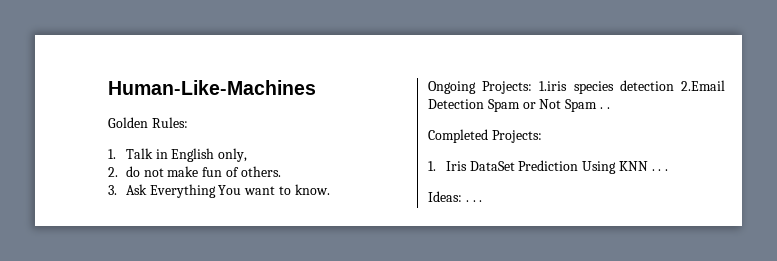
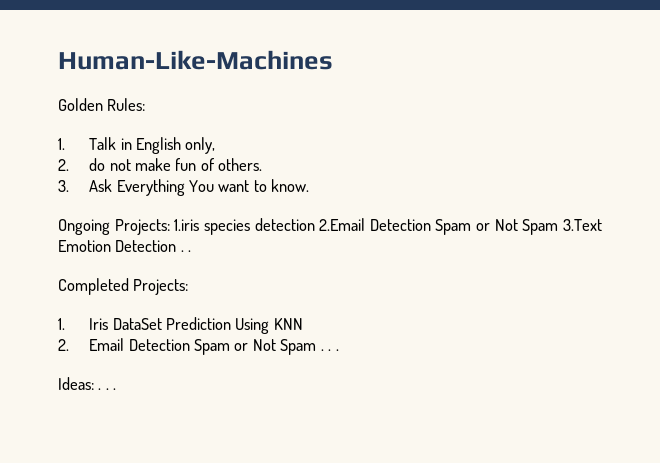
(598, 105) none -> [563,219,603,231] [58,240,177,252] 3.Text Emotion Detection
(648, 166) none -> [58,338,317,355] // 2. Email Detection Spam or Not Spam

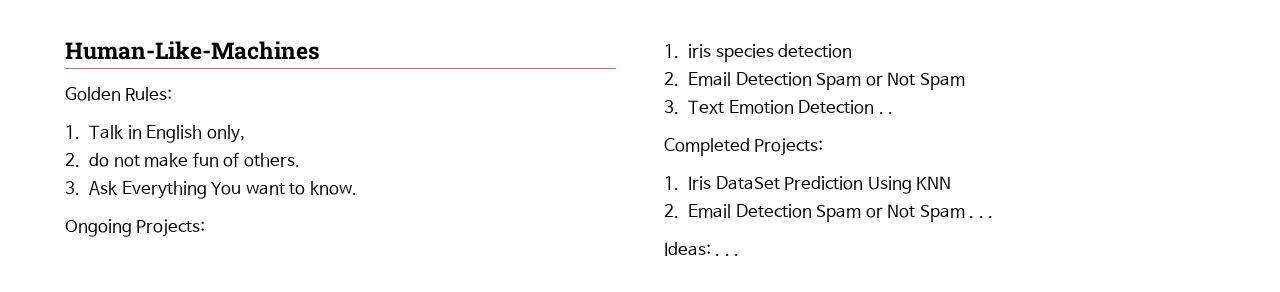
[174,219,200,231] 1.iris -> [664,44,712,58] // 1. iris
[319,218,603,235] 2.Email Detection Spam or Not Spam 3.Text -> [664,72,965,90] [664,100,725,114] // 2. Email Detection Spam or Not Spam // 3. Text

